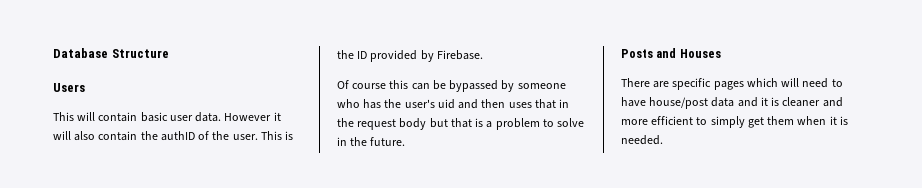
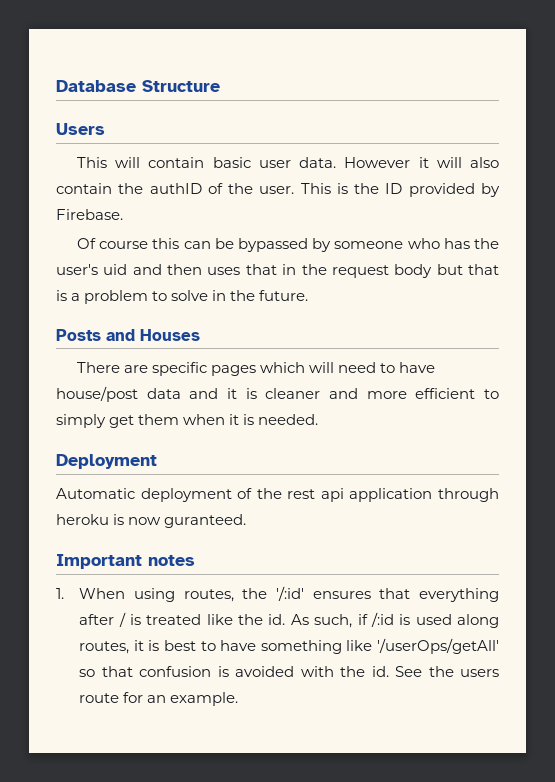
(663, 140) none -> [56,454,157,469] [56,488,499,502] [56,514,247,528] [56,554,195,569] [56,586,499,602] [79,612,499,628] [79,638,500,654] [79,666,500,677] [79,692,239,706] // Deployment // Automatic deployment of the rest api application through heroku is now guranteed. // Important notes // 1. When using routes, the '/:id' ensures that everything after / is treated like the id. As such, if /:id is used along routes, it is best to have something like '/userOps/getAll' so that confusion is avoided with the id. See the users route for an example.

